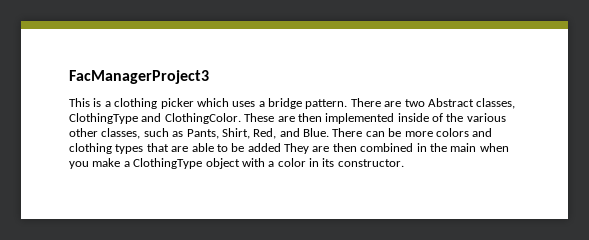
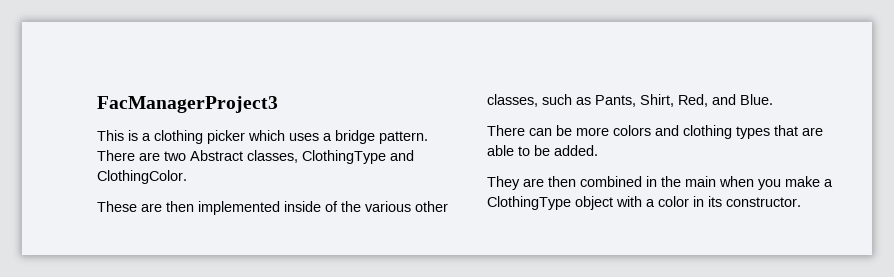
(241, 118) none -> (187, 177) //
(329, 132) none -> (773, 99) //
[247,143,281,152] added -> [554,145,598,156] added. //

